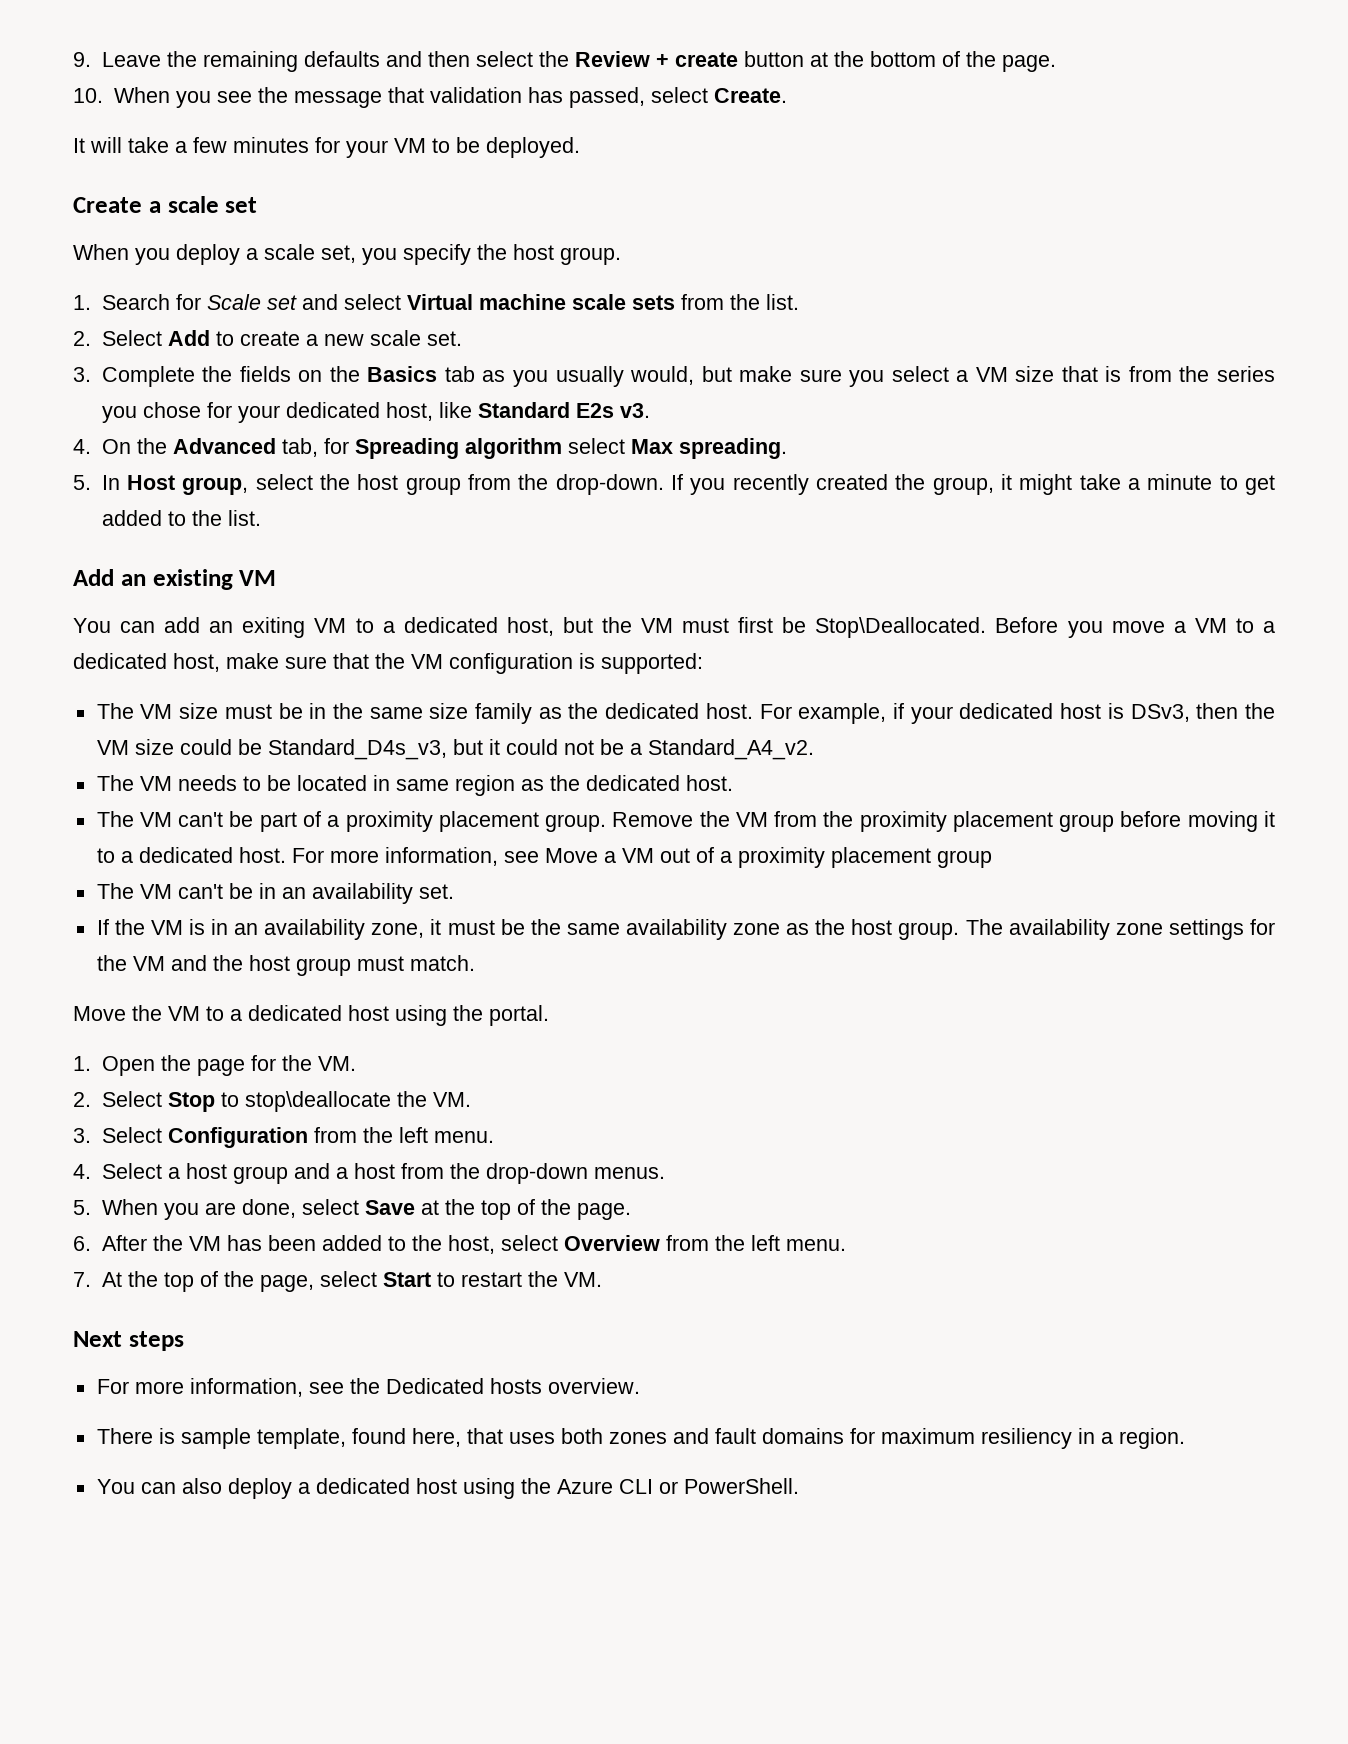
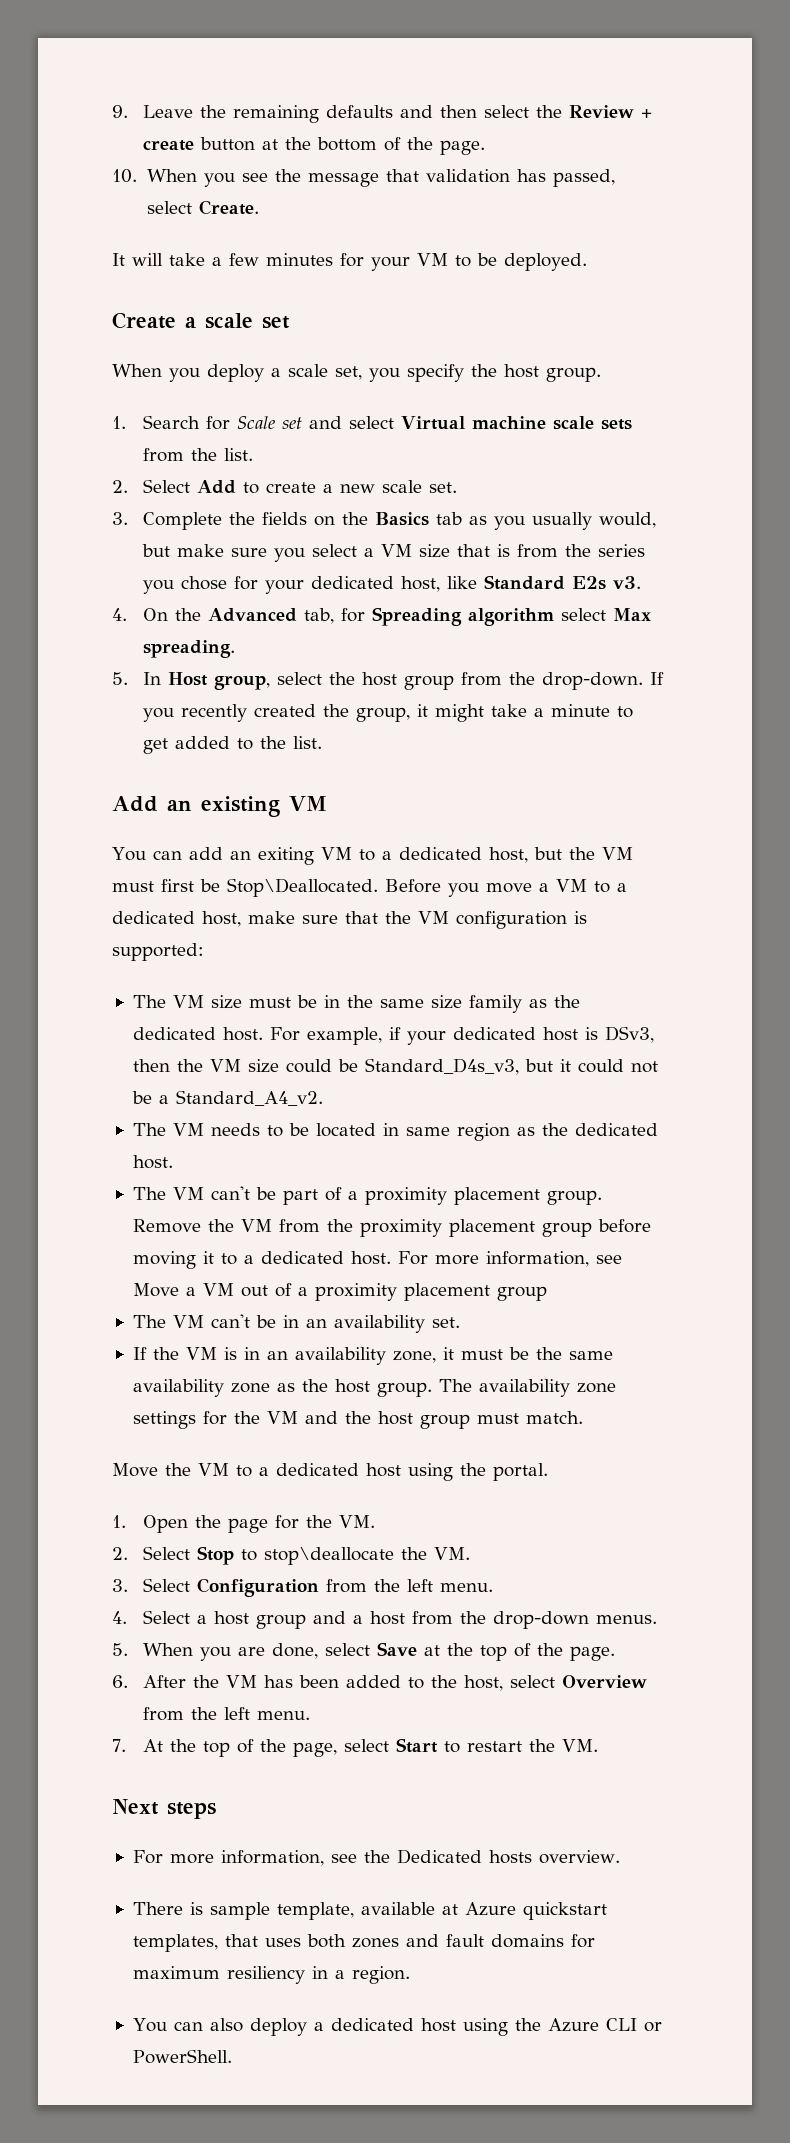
[351,1428,461,1447] found here, -> [360,1902,607,1920] [132,1934,218,1952] available at Azure quickstart templates,

